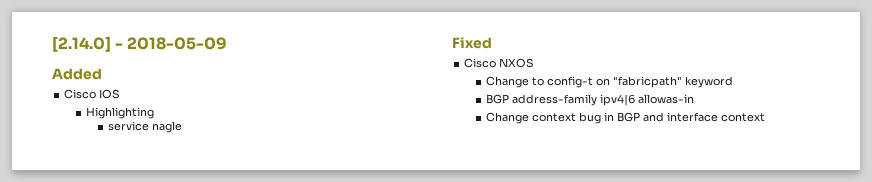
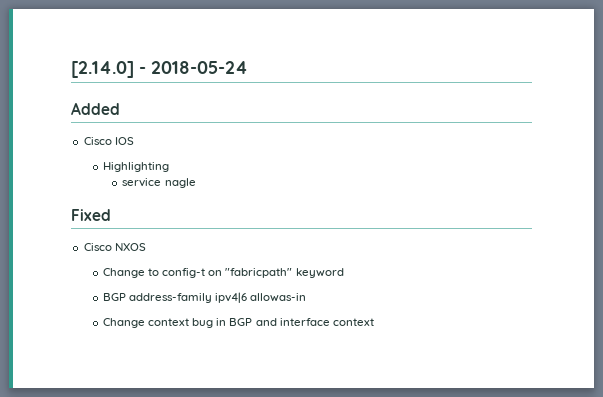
[127,37,228,50] 2018-05-09 -> [151,61,248,74] 2018-05-24

